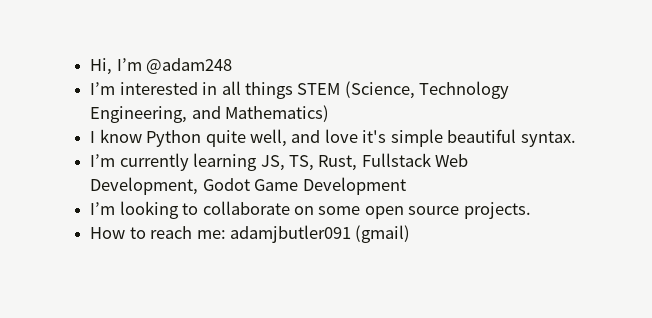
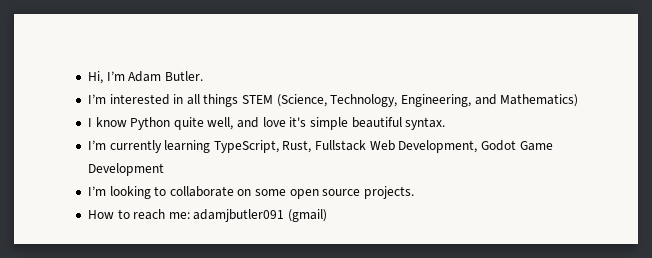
[146,58,233,74] @adam248 -> [128,71,203,82] Adam Butler.
[419,81,510,99] Technology -> [330,94,398,107] Technology,
[260,155,314,171] JS, TS, -> [213,140,279,153] TypeScript,

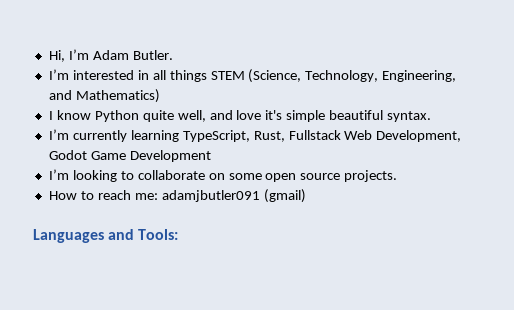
(328, 215) none -> [33,229,179,243] // Languages and Tools:

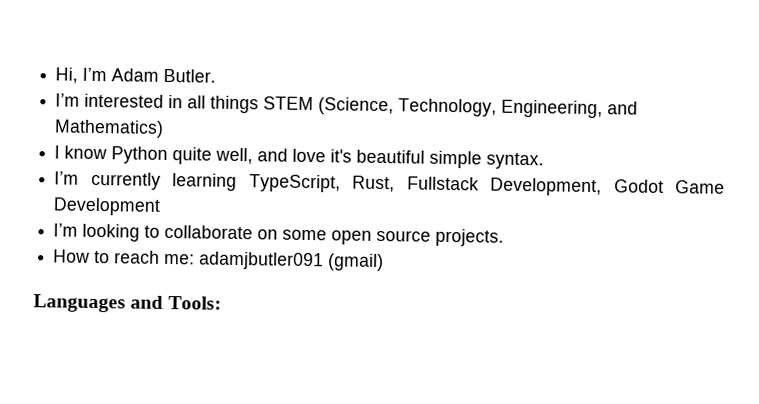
[286,110,384,122] simple beautiful -> [356,149,483,169] beautiful simple
[344,130,373,140] Web -> (479, 183) none

